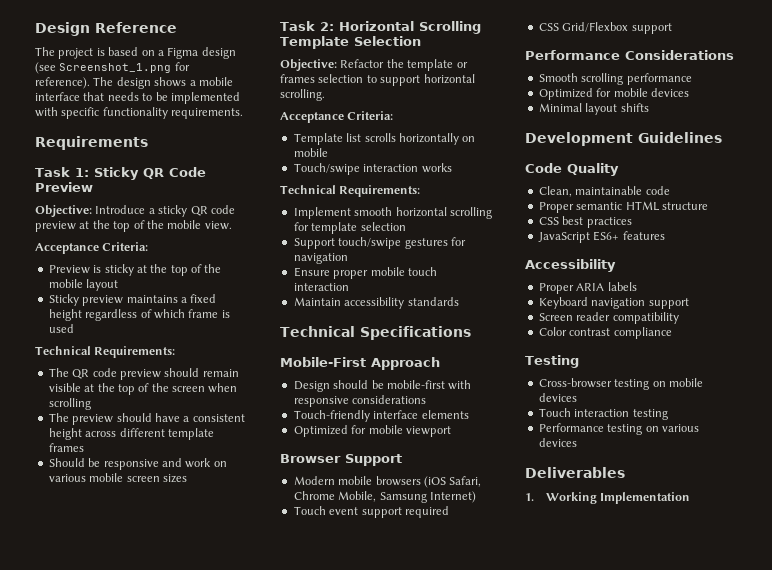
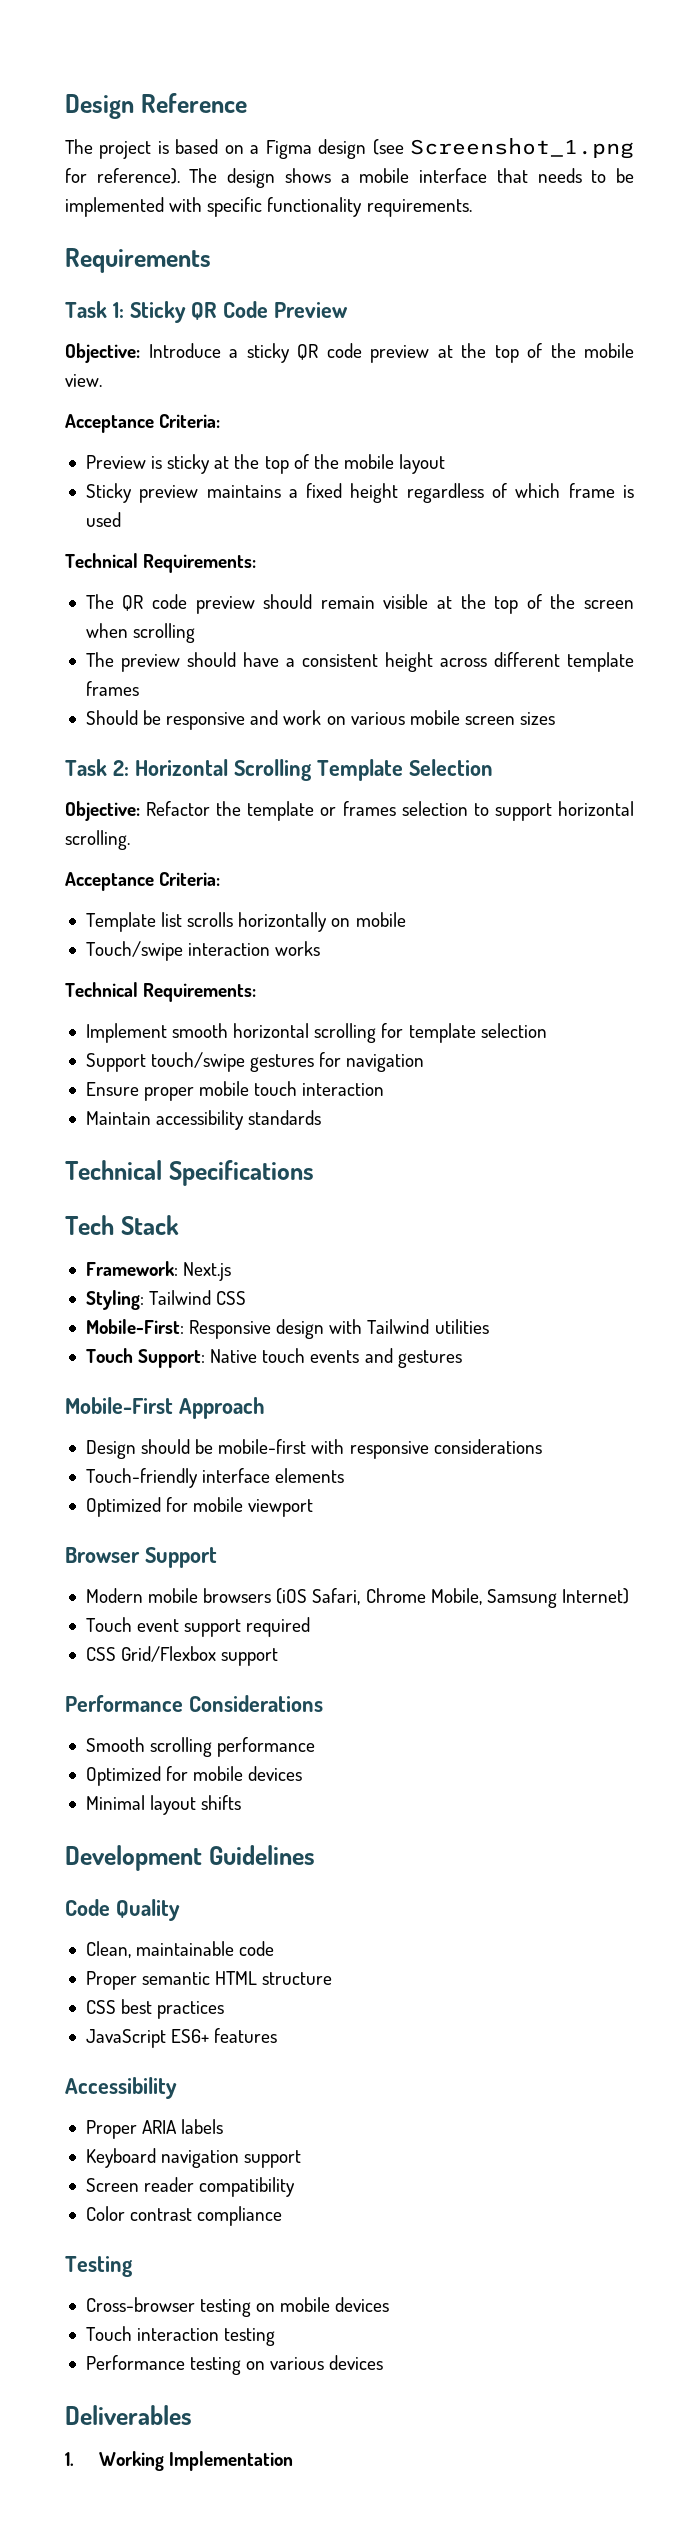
(471, 333) none -> [65,1215,179,1235] [85,1261,232,1281] [85,1290,247,1310] [85,1319,489,1339] [85,1348,462,1368] // Tech Stack // Framework: Next.js // Styling: Tailwind CSS // Mobile-First: Responsive design with Tailwind utilities // Touch Support: Native touch events and gestures

